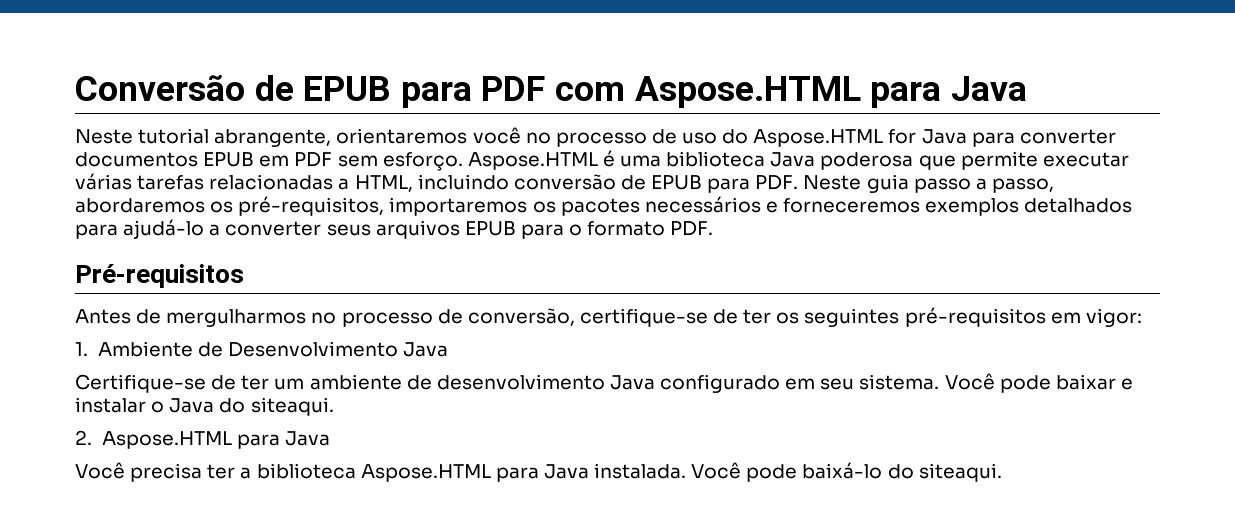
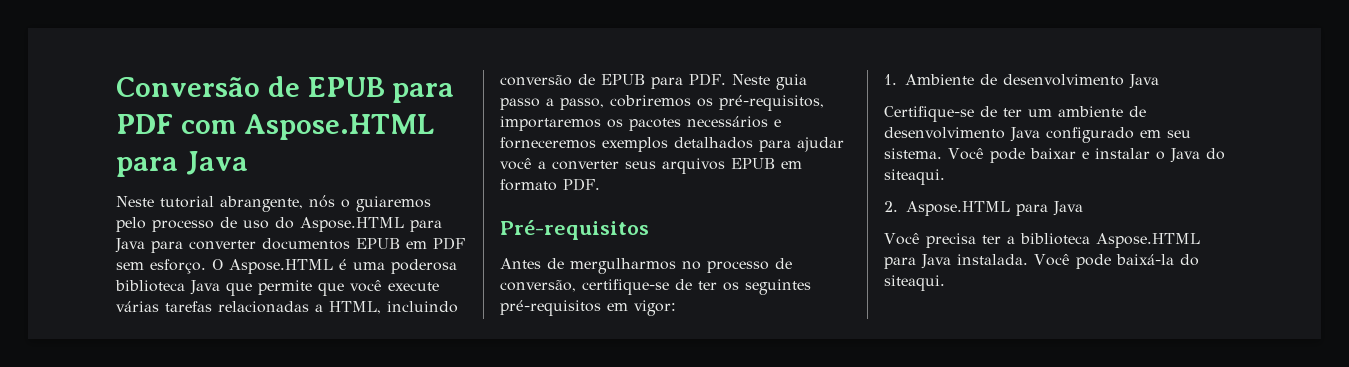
[336,127,551,144] orientaremos você no -> [309,195,431,212] [116,217,146,232] nós o guiaremos pelo
[888,129,917,144] for -> [410,220,442,232] para
(463, 161) none -> [212,259,223,270] O
(662, 161) none -> [391,259,457,274] poderosa
[820,152,914,170] poderosa -> (220, 287) none
[1042,152,1129,167] executar -> [318,280,439,296] que você execute
[75,198,205,213] abordaremos -> [610,95,691,107] cobriremos
[123,219,205,239] ajudá-lo -> [797,137,844,152] [500,158,532,170] ajudar você
[520,224,583,239] para o -> [781,161,802,169] em
[228,341,399,357] Desenvolvimento -> [1003,74,1124,86] desenvolvimento
[802,462,883,479] baixá-lo -> [1115,254,1174,265] baixá-la

